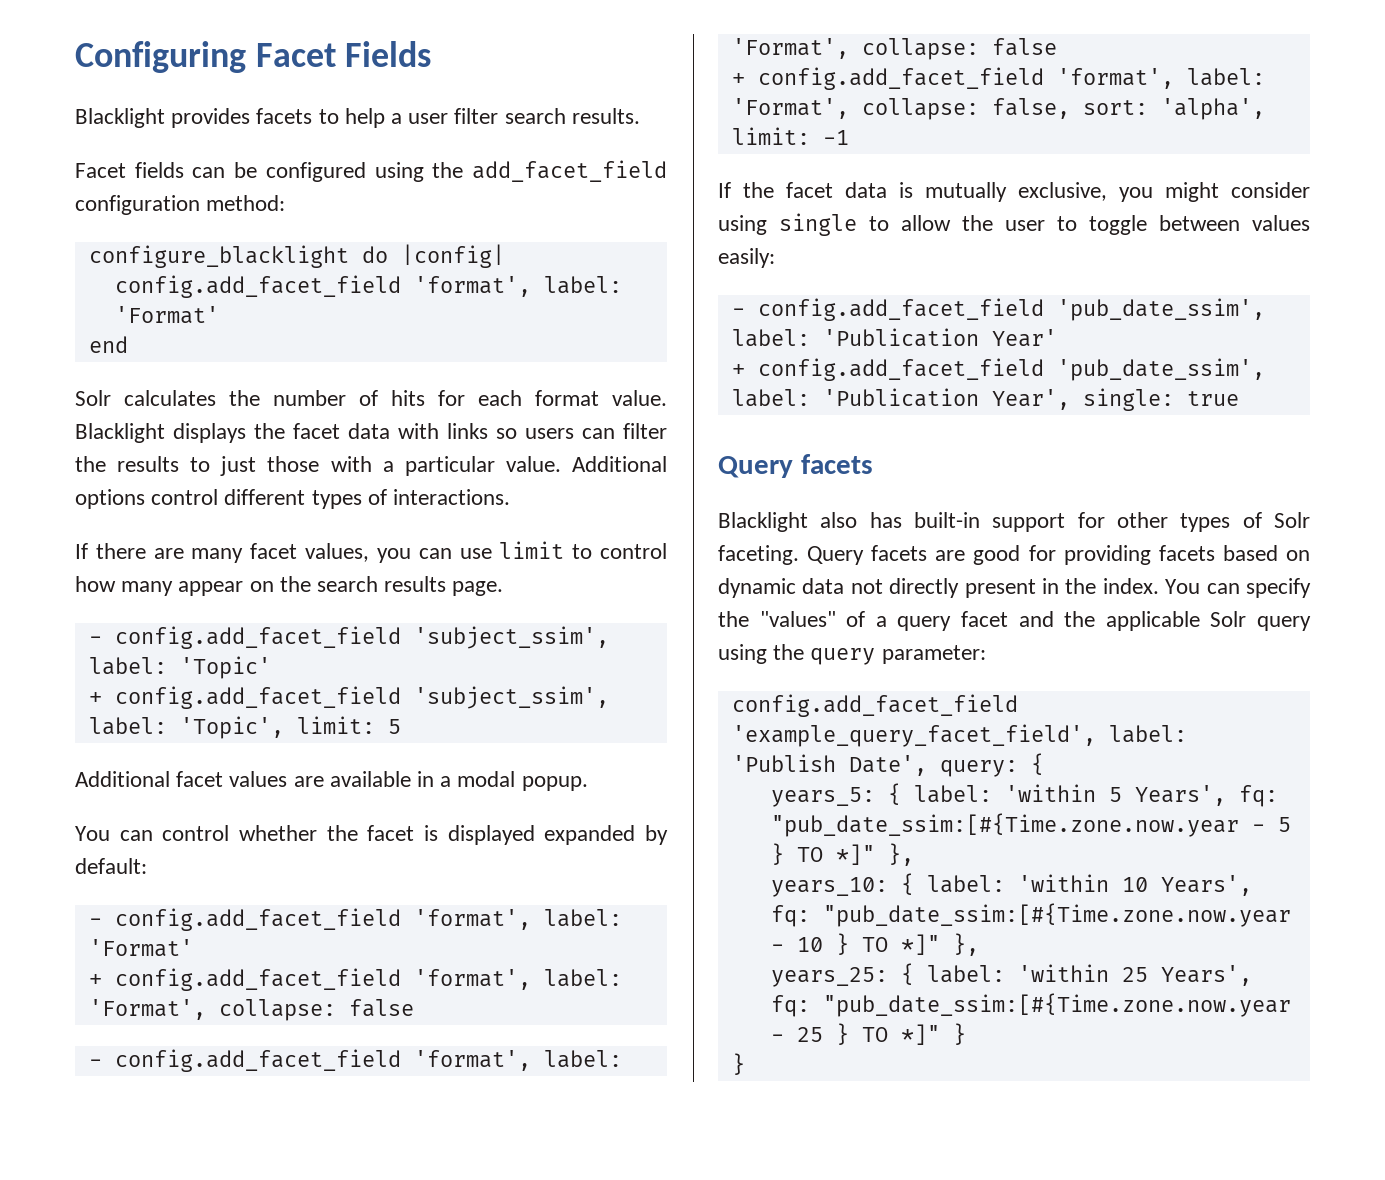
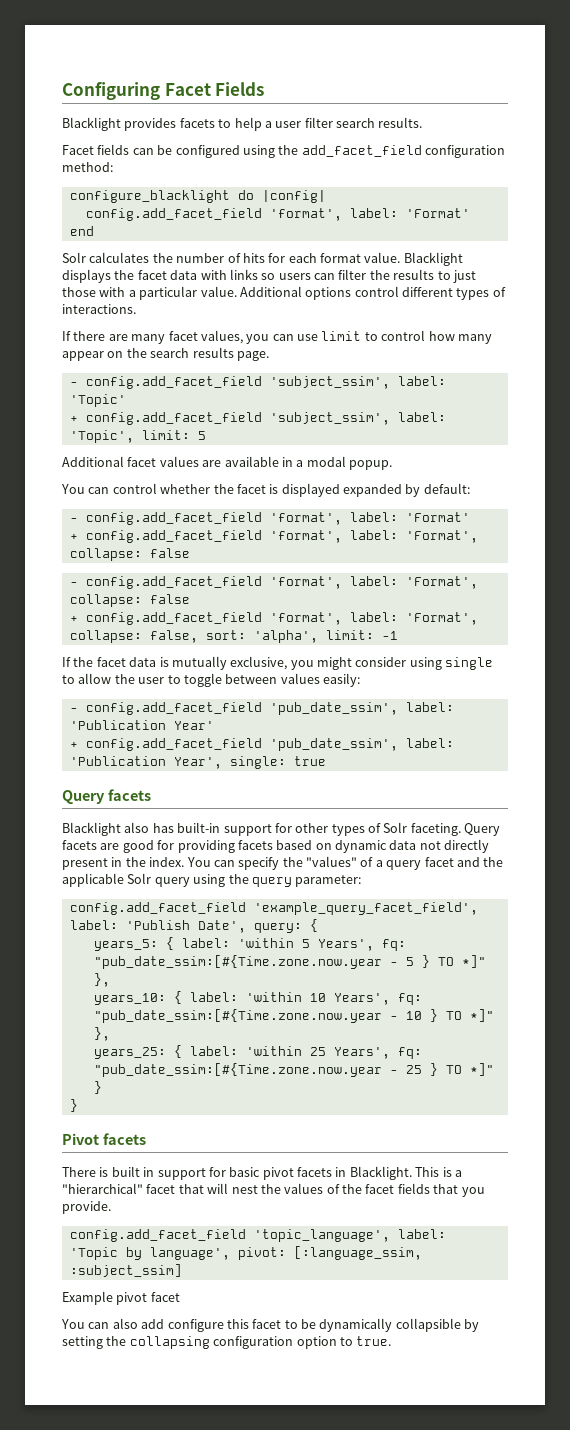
(745, 1064) none -> [62,1133,146,1145] [62,1166,462,1180] [62,1183,485,1197] [62,1201,111,1214] [69,1229,446,1242] [69,1246,422,1260] [69,1264,182,1277] [62,1291,180,1305] [61,1318,480,1332] [62,1336,392,1349] // Pivot facets // There is built in support for basic pivot facets in Blacklight. This is a "hierarchical" facet that will nest the values of the facet fields that you provide. // config.add_facet_field 'topic_language', label: 'Topic by language', pivot: [:language_ssim, :subject_ssim] // Example pivot facet // You can also add configure this facet to be dynamically collapsible by setting the collapsing configuration option to true.

